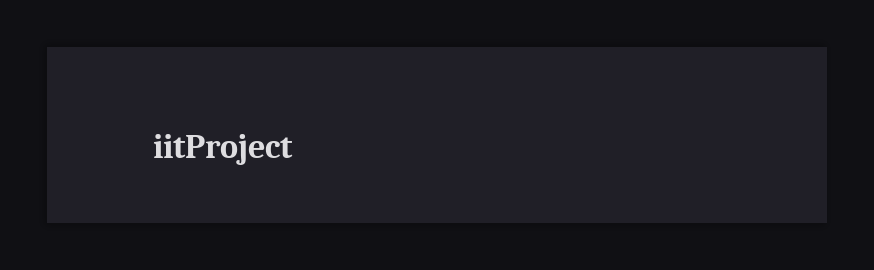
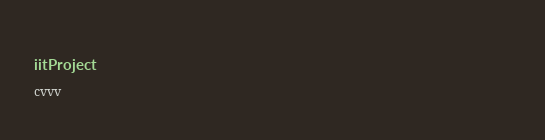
(293, 149) none -> [34,89,62,96] // cvvv

